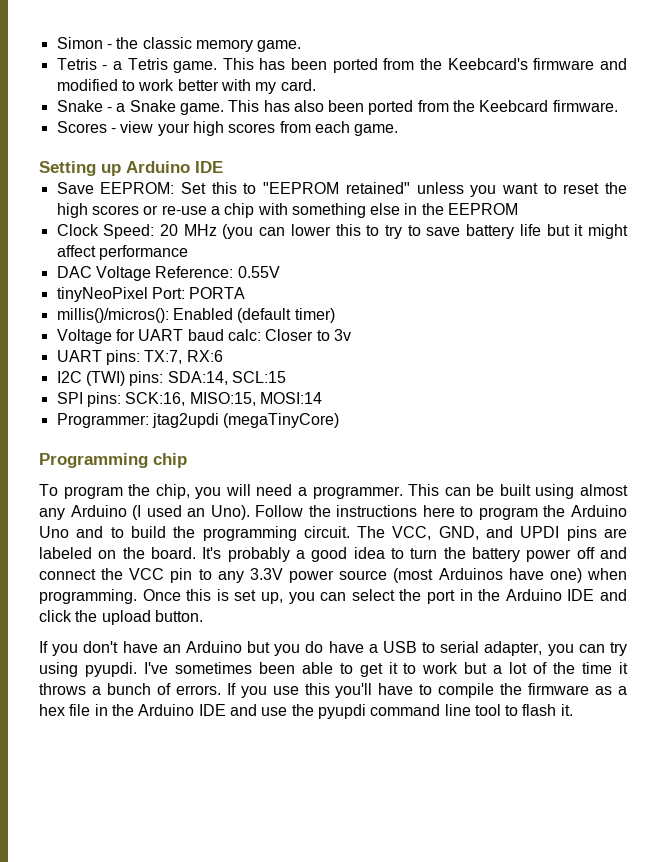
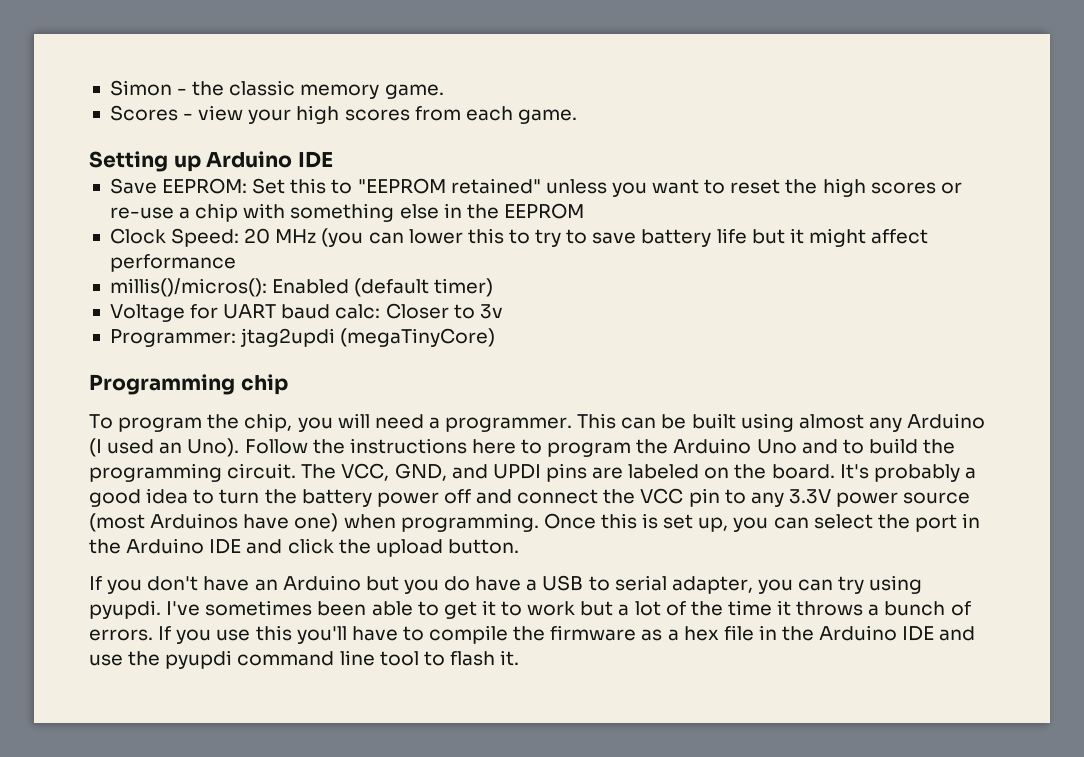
[56,58,627,73] [56,79,316,94] [56,100,618,115] // Tetris - a Tetris game. This has been ported from the Keebcard's firmware and modified to work better with my card. // Snake - a Snake game. This has also been ported from the Keebcard firmware. -> (444, 91) none
[56,266,280,281] [56,287,246,302] // DAC Voltage Reference: 0.55V // tinyNeoPixel Port: PORTA -> (236, 263) none
[56,350,223,365] [56,371,286,386] [56,392,322,407] // UART pins: TX:7, RX:6 // I2C (TWI) pins: SDA:14, SCL:15 // SPI pins: SCK:16, MISO:15, MOSI:14 -> (503, 311) none

